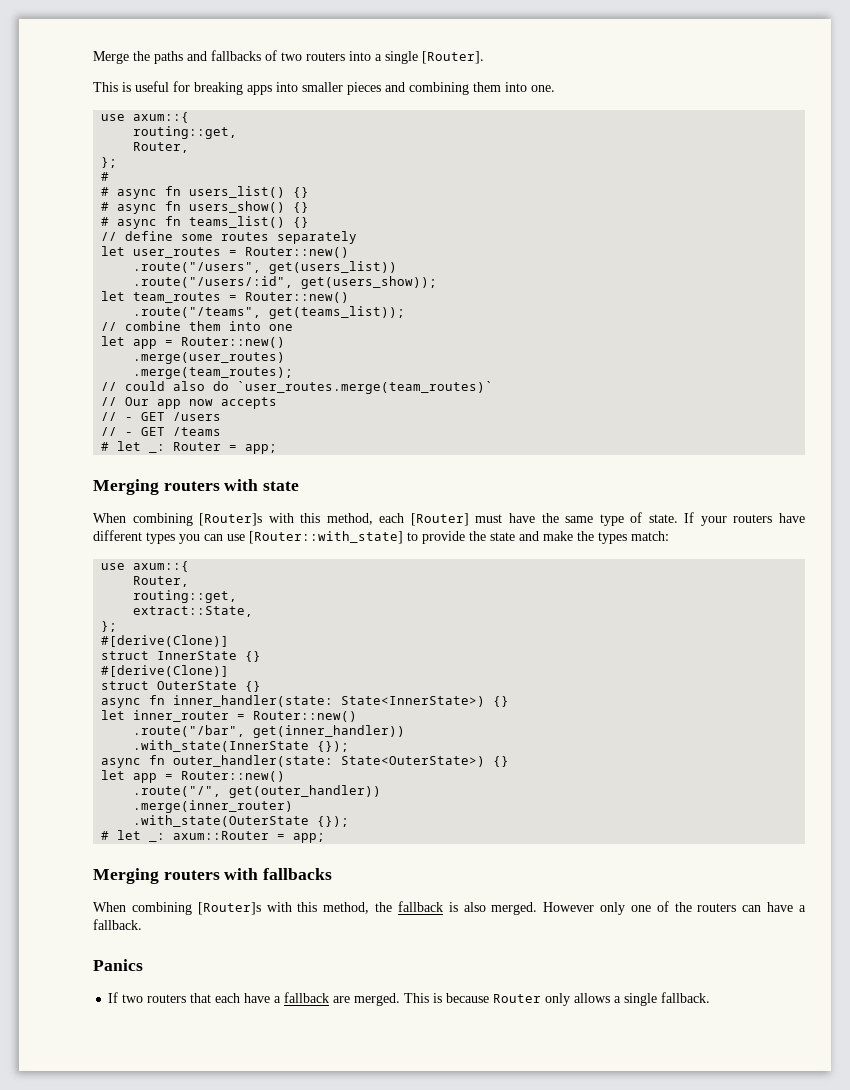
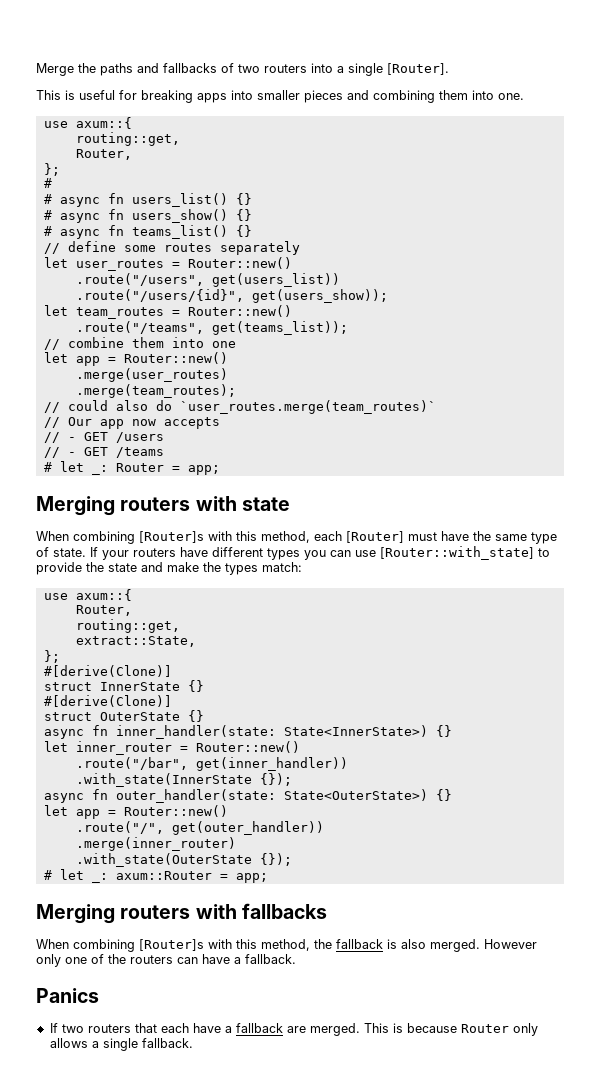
[133,276,294,288] .route("/users/:id", -> [75,289,244,302] .route("/users/{id}",

